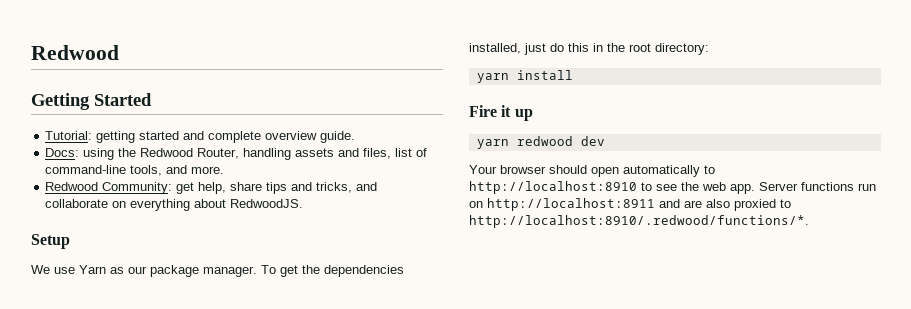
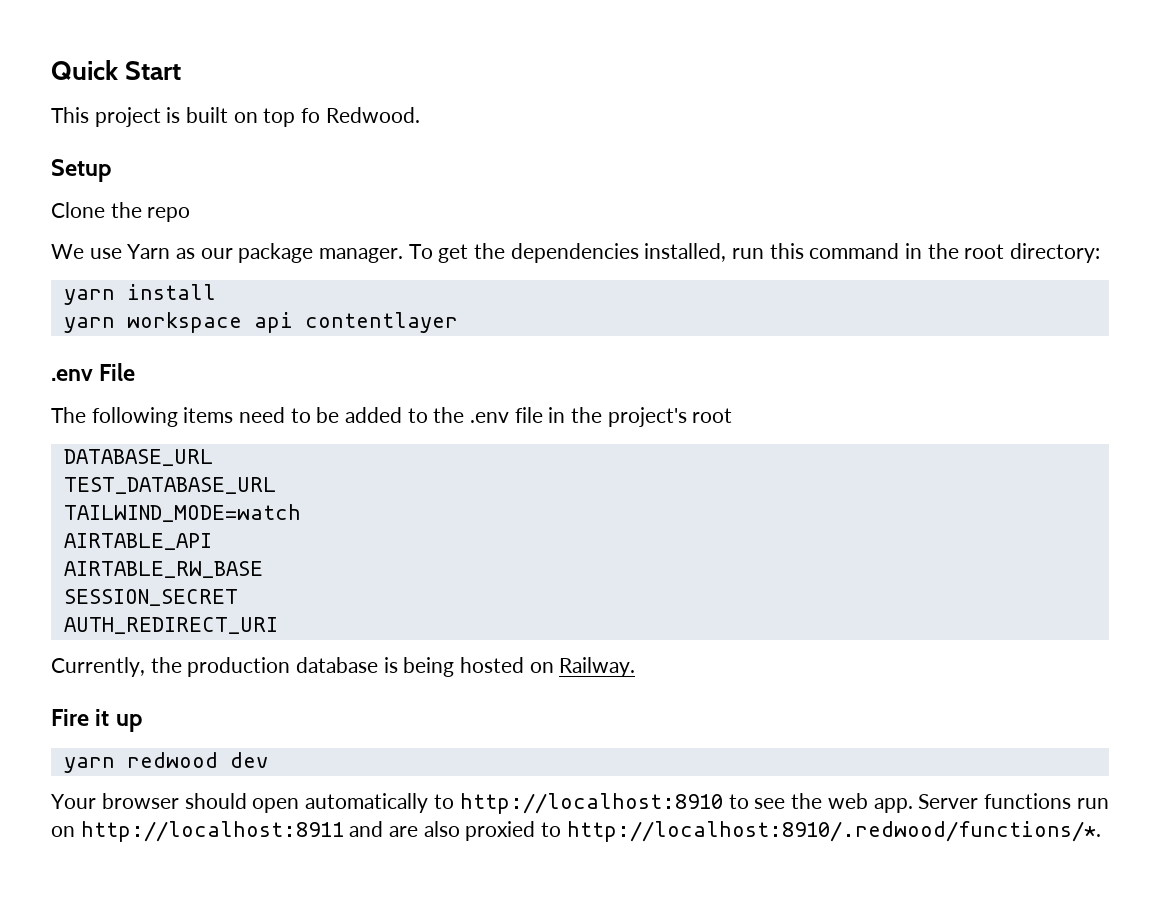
[31,45,119,60] [31,93,152,110] [45,131,356,143] [45,148,428,160] [45,165,225,176] [45,182,378,194] [45,199,304,211] [31,234,70,249] Redwood // Getting Started // Tutorial: getting started and complete overview guide. // Docs: using the Redwood Router, handling assets and files, list of command-line tools, and more. // Redwood Community: get help, share tips and tricks, and collaborate on everything about RedwoodJS. // Setup -> [51,60,182,80] [51,107,420,127] [51,159,111,182] [51,202,191,222] Quick Start // This project is built on top fo Redwood. // Setup // Clone the repo
[524,43,589,55] just do this -> [732,243,900,259] run this command
(573, 75) none -> [63,312,458,333] [51,363,136,381] [51,407,733,427] [63,449,213,466] [63,477,276,494] [63,504,301,522] [63,533,212,550] [63,561,263,578] [63,589,238,606] [63,617,278,634] [51,657,636,677] // yarn workspace api contentlayer // .env File // The following items need to be added to the .env file in the project's root // DATABASE_URL // TEST_DATABASE_URL // TAILWIND_MODE=watch // AIRTABLE_API // AIRTABLE_RW_BASE // SESSION_SECRET // AUTH_REDIRECT_URI // Currently, the production database is being hosted on Railway.

